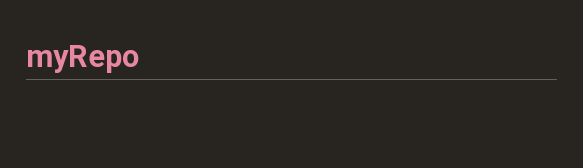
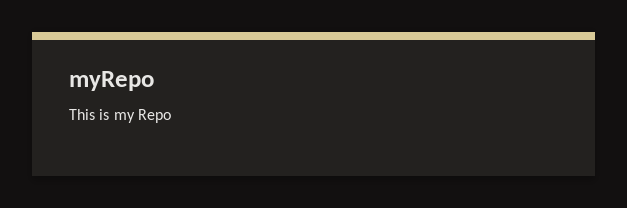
(139, 59) none -> [69,109,171,123] // This is my Repo

